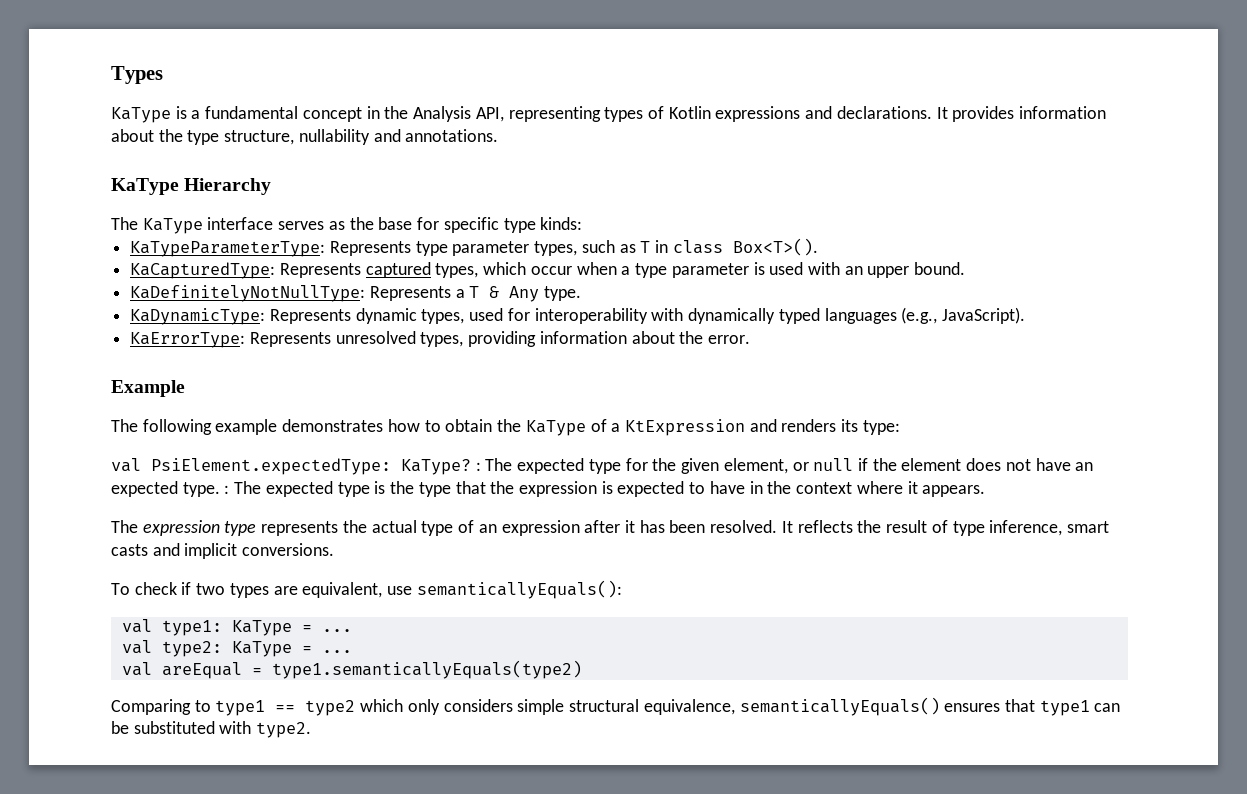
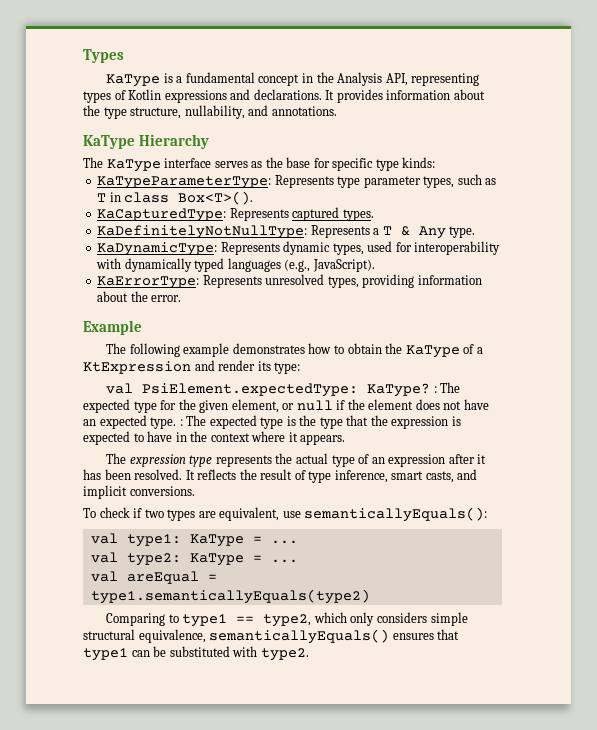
[298,129,370,145] nullability -> [184,105,245,119] nullability,
[435,262,966,278] types, which occur when a type parameter is used with an upper bound. -> [342,209,374,221] types.
[781,419,837,432] renders -> [218,360,256,371] render
[111,544,148,556] casts -> [425,471,454,483] casts,
[305,700,356,716] type2 -> [263,614,312,627] type2,

